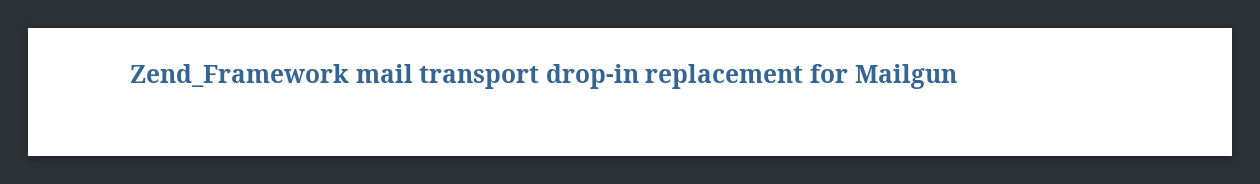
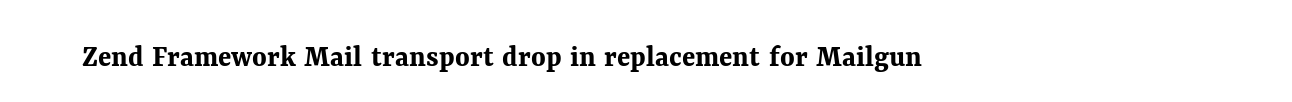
[130,64,639,89] Zend_Framework mail transport drop-in -> [82,45,597,72] Zend Framework Mail transport drop in

